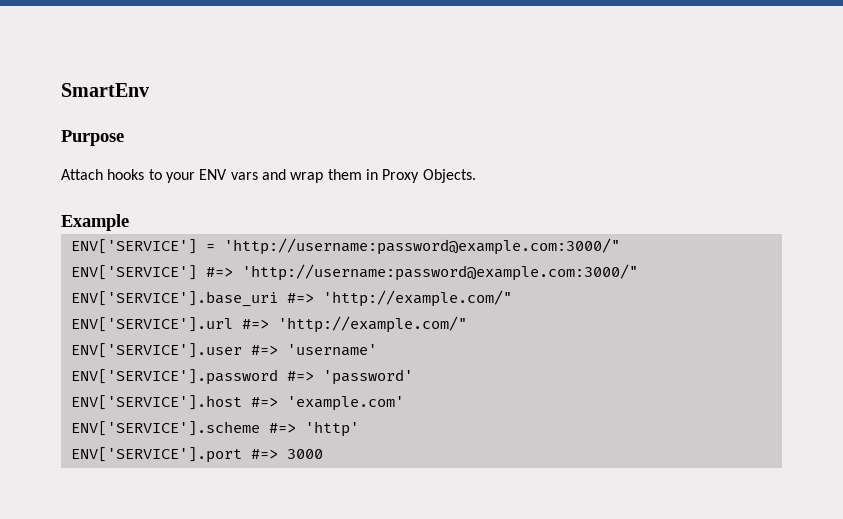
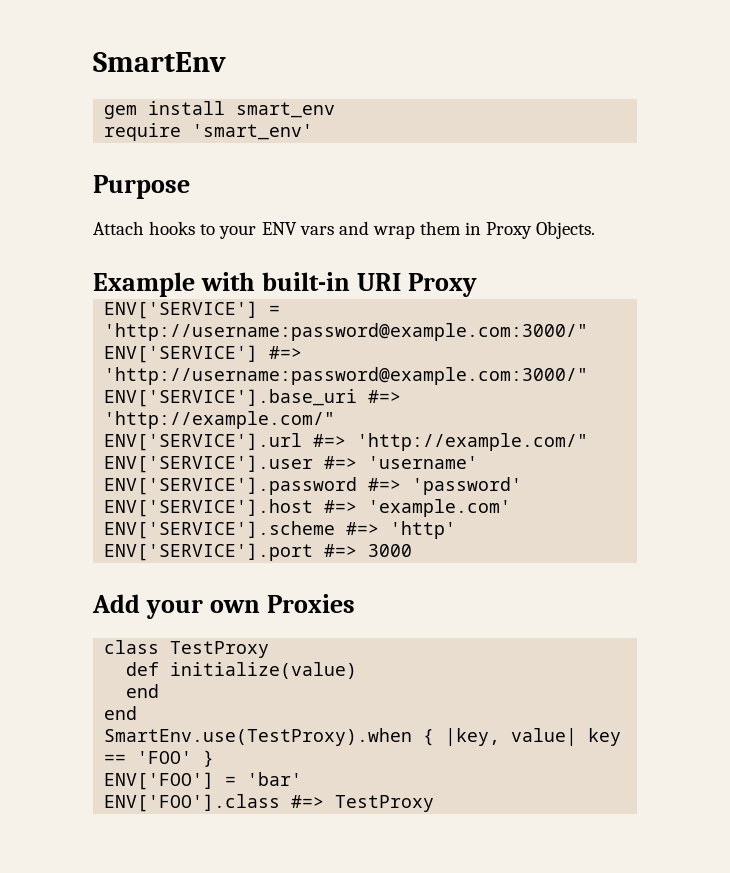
(149, 90) none -> [104,101,336,119] [104,123,314,141] // gem install smart_env // require 'smart_env'
(129, 222) none -> [200,272,477,297] with built-in URI Proxy
(323, 454) none -> [92,594,355,619] [104,640,270,658] [126,662,358,679] [126,684,160,698] [104,706,138,720] [104,728,622,746] [104,750,215,767] [104,772,303,790] [104,794,435,812] // Add your own Proxies // class TestProxy // def initialize(value) // end // end // SmartEnv.use(TestProxy).when { |key, value| key == 'FOO' } // ENV['FOO'] = 'bar' // ENV['FOO'].class #=> TestProxy

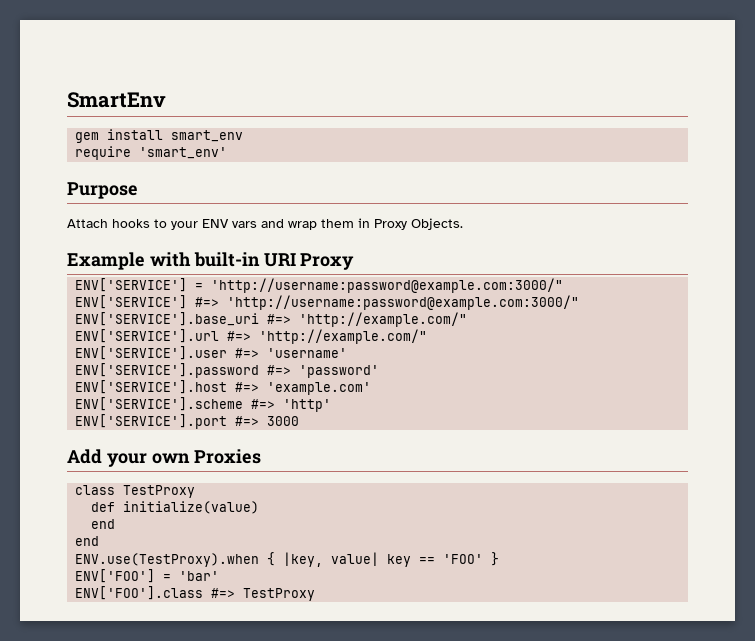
[104,728,413,746] SmartEnv.use(TestProxy).when -> [75,553,260,567] ENV.use(TestProxy).when

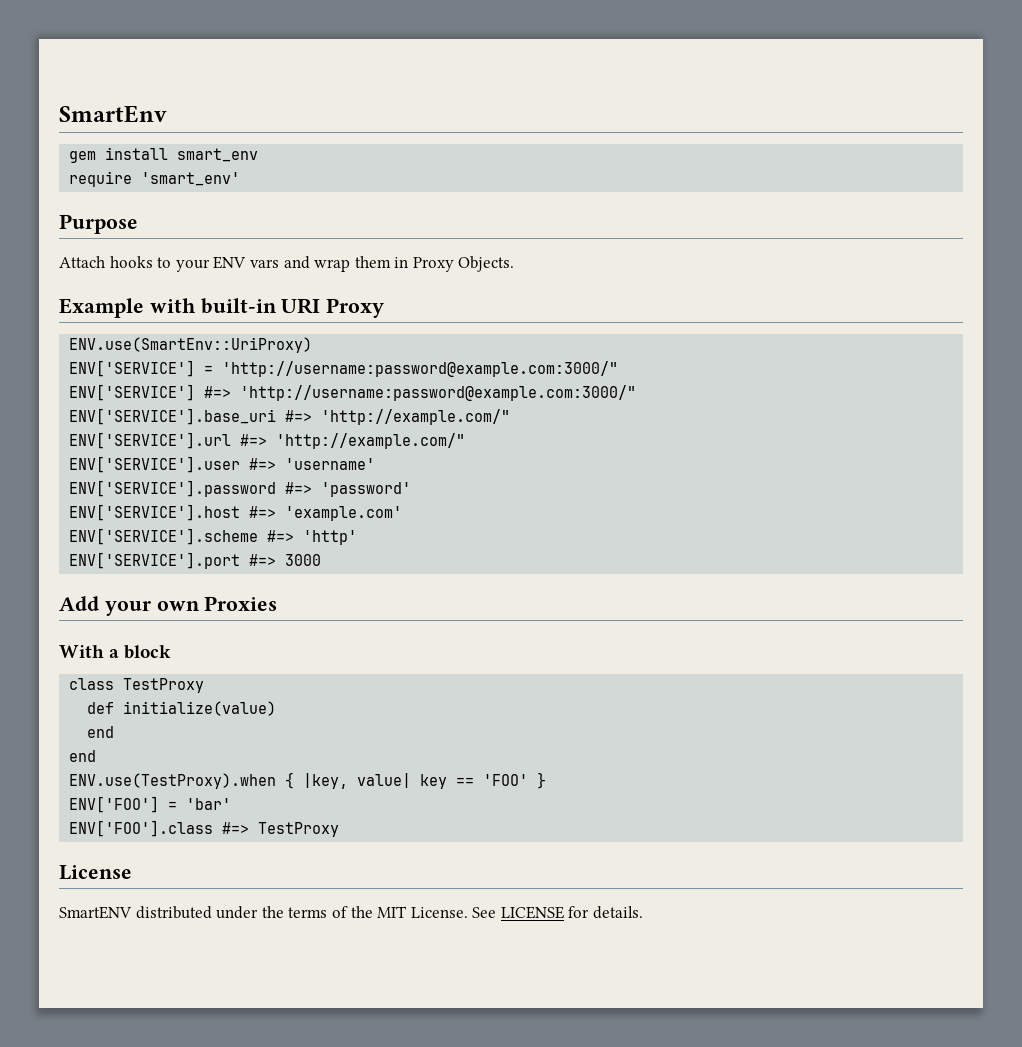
(355, 261) none -> [69,337,313,353] // ENV.use(SmartEnv::UriProxy)
(261, 456) none -> [59,645,172,659] // With a block
(316, 594) none -> [59,865,132,880] [59,906,644,919] // License // SmartENV distributed under the terms of the MIT License. See LICENSE for details.

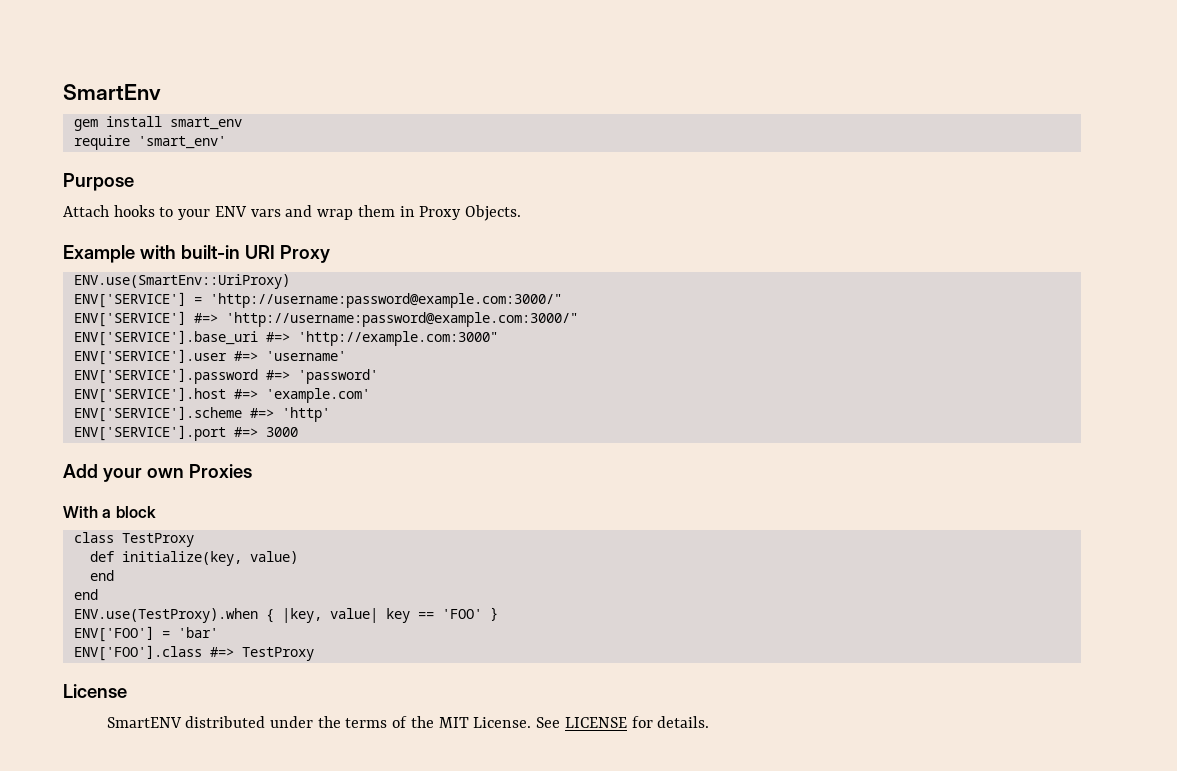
[321,409,511,425] [69,432,466,449] 'http://example.com/" // ENV['SERVICE'].url #=> 'http://example.com/" -> [297,331,498,346] 'http://example.com:3000"
[123,701,277,716] initialize(value) -> [121,551,298,566] initialize(key, value)

